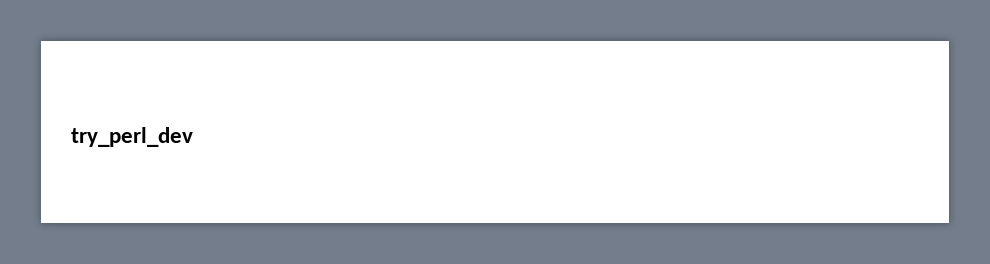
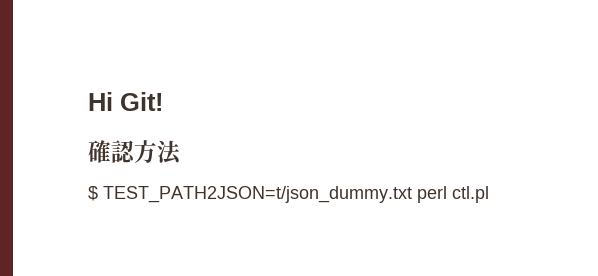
[71,127,193,147] try_perl_dev -> [88,92,163,111] [88,140,182,165] [88,186,489,203] Hi Git! // 確認方法 // $ TEST_PATH2JSON=t/json_dummy.txt perl ctl.pl

